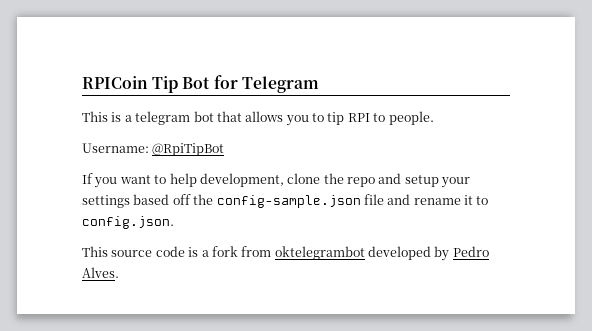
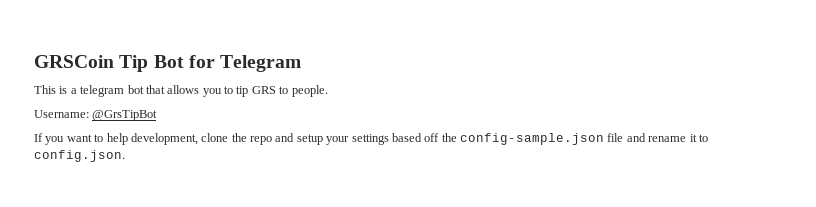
[82,76,148,89] RPICoin -> [34,55,114,68] GRSCoin
[347,113,370,122] RPI -> [251,86,276,94] GRS
[152,143,225,156] @RpiTipBot -> [92,110,158,121] @GrsTipBot
[82,246,489,261] [82,267,119,278] // This source code is a fork from oktelegrambot developed by Pedro Alves. -> (125, 156) none

